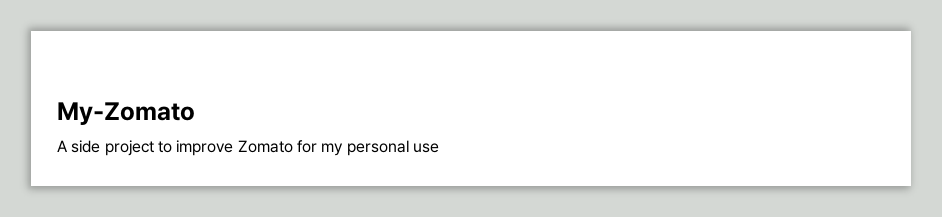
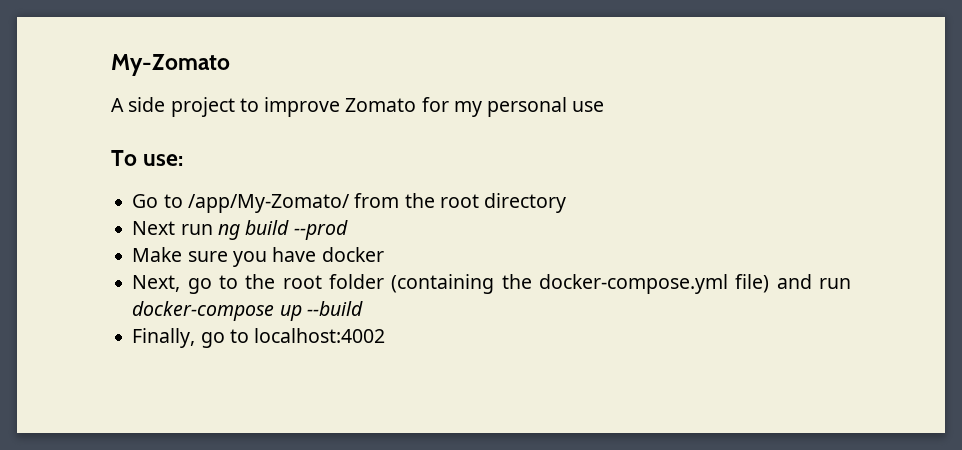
(439, 148) none -> [111,150,184,166] [132,193,567,213] [132,220,348,240] [132,247,384,267] [132,274,852,294] [132,301,363,321] [132,328,386,348] // To use: // Go to /app/My-Zomato/ from the root directory // Next run ng build --prod // Make sure you have docker // Next, go to the root folder (containing the docker-compose.yml file) and run docker-compose up --build // Finally, go to localhost:4002

